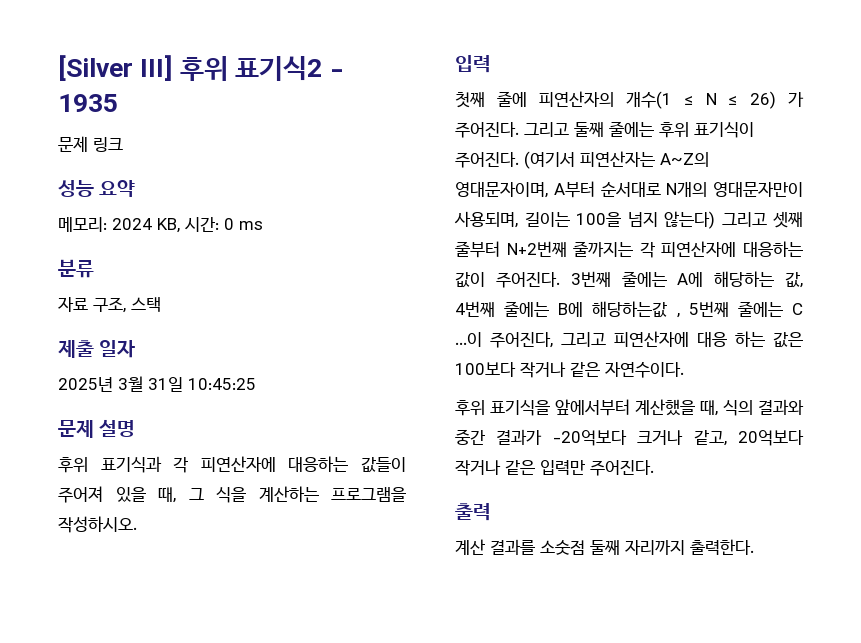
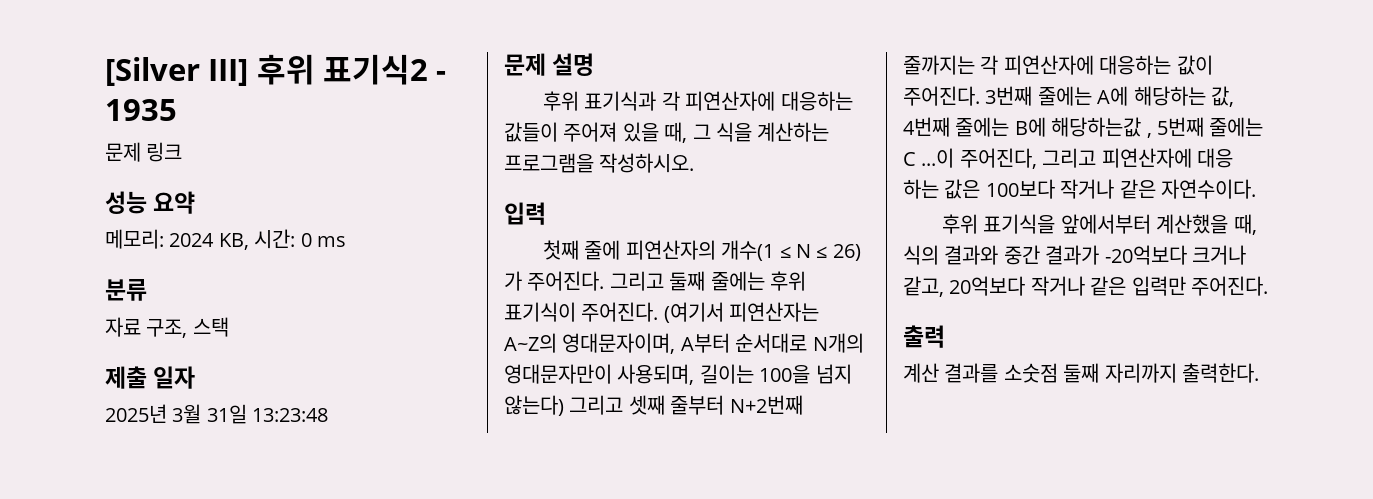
[188,378,256,390] 10:45:25 -> [252,408,329,422] 13:23:48

